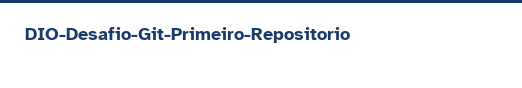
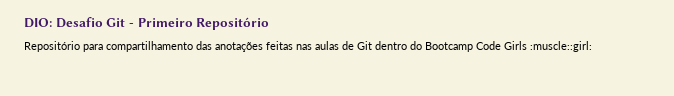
[25,27,350,43] DIO-Desafio-Git-Primeiro-Repositorio -> [24,17,270,30] [24,41,592,52] DIO: Desafio Git - Primeiro Repositório // Repositório para compartilhamento das anotações feitas nas aulas de Git dentro do Bootcamp Code Girls :muscle::girl:

